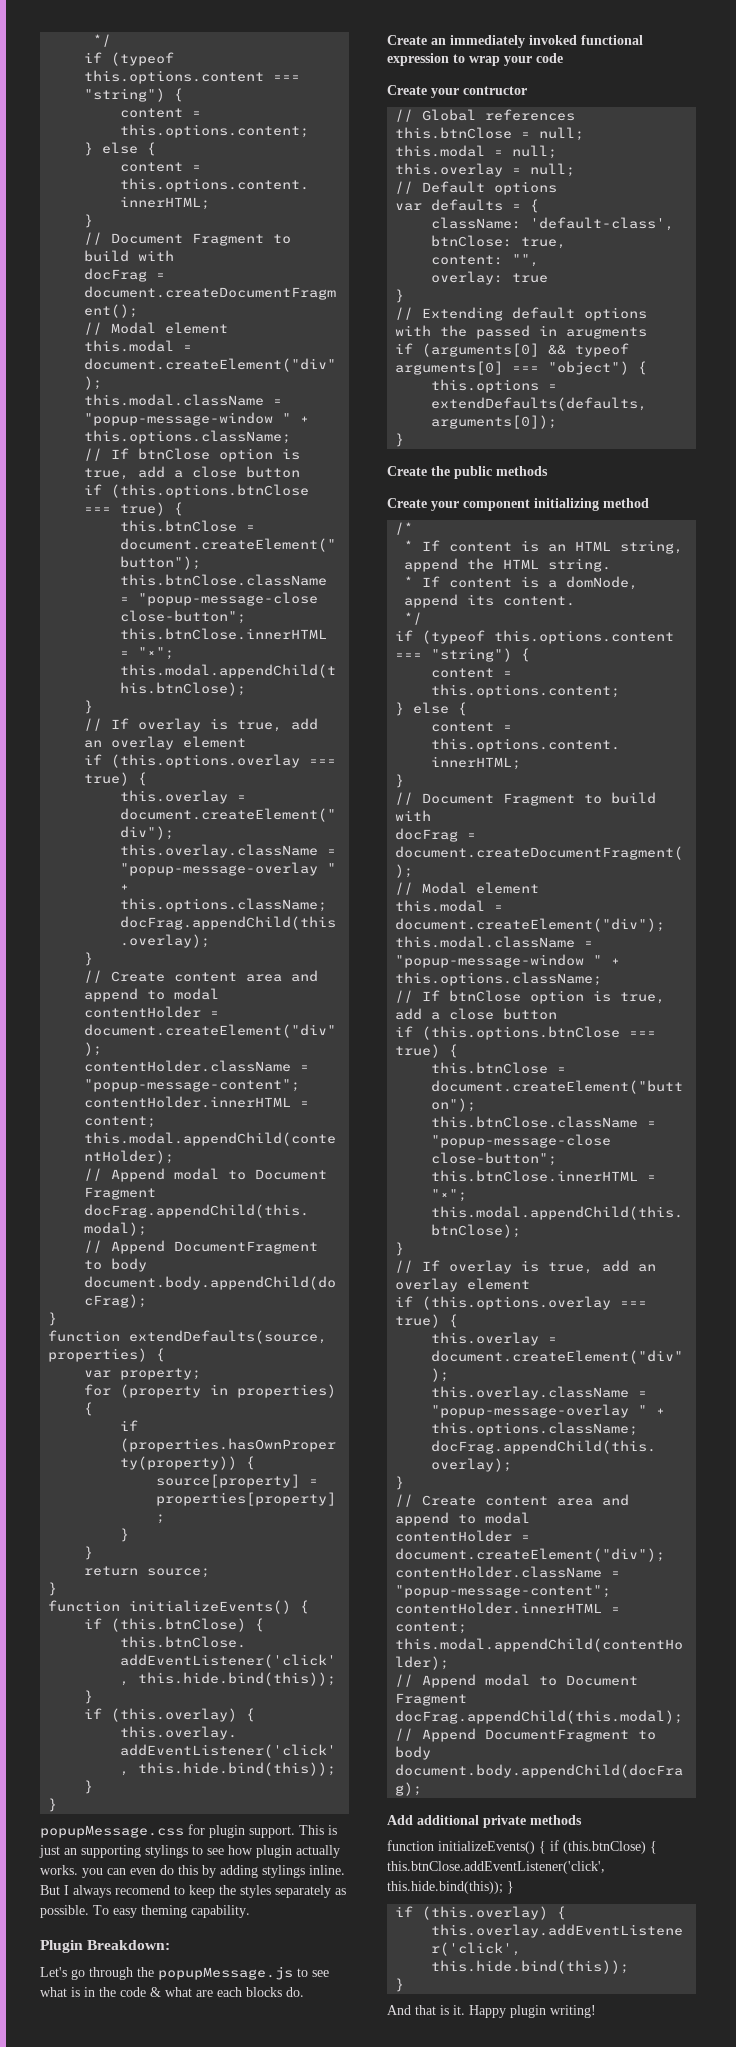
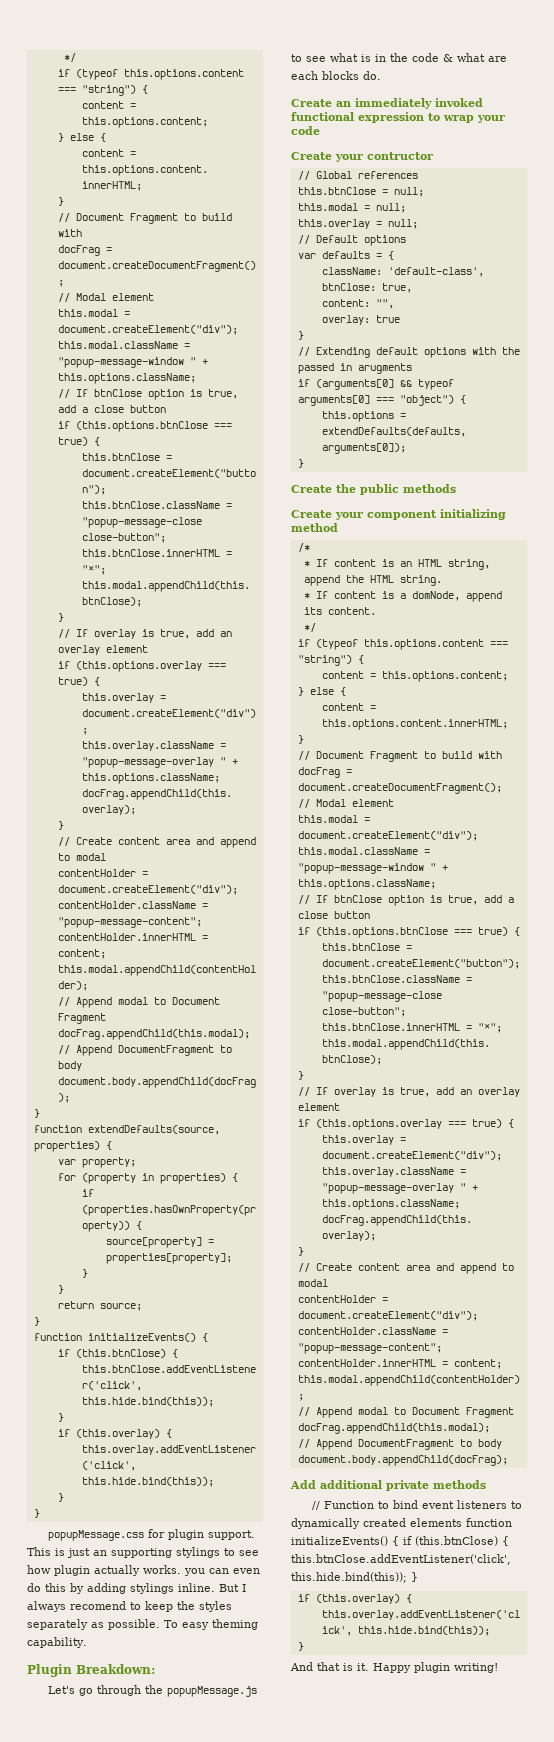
(582, 1820) none -> [311,1500,522,1510] [291,1518,462,1529] // Function to bind event listeners to dynamically created elements

